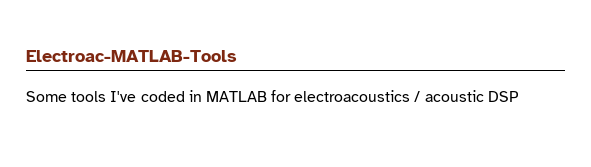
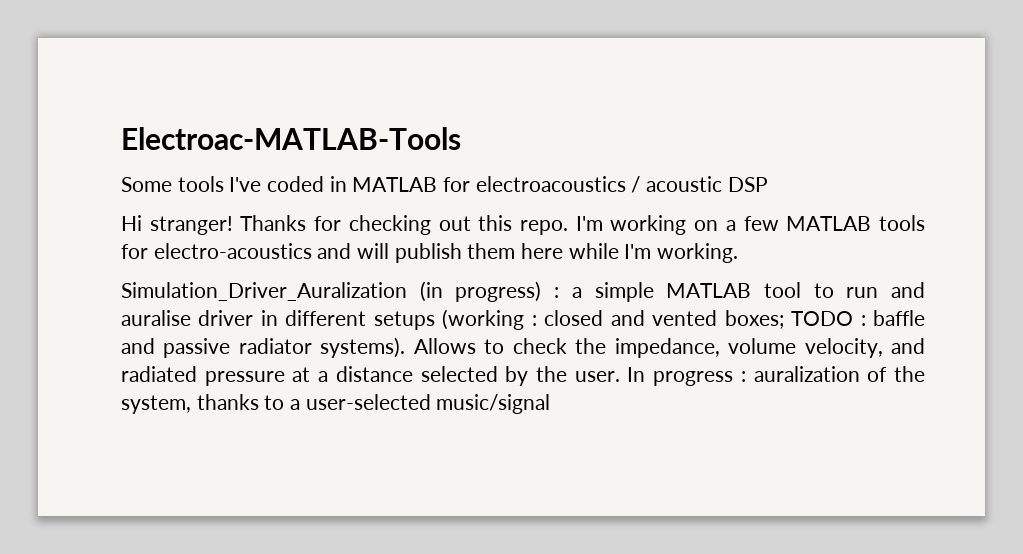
(519, 96) none -> [121,215,925,235] [121,243,739,263] [121,281,926,302] [121,309,925,330] [121,337,925,358] [121,366,925,386] [121,394,551,414] // Hi stranger! Thanks for checking out this repo. I'm working on a few MATLAB tools for electro-acoustics and will publish them here while I'm working. // Simulation_Driver_Auralization (in progress) : a simple MATLAB tool to run and auralise driver in different setups (working : closed and vented boxes; TODO : baffle and passive radiator systems). Allows to check the impedance, volume velocity, and radiated pressure at a distance selected by the user. In progress : auralization of the system, thanks to a user-selected music/signal

